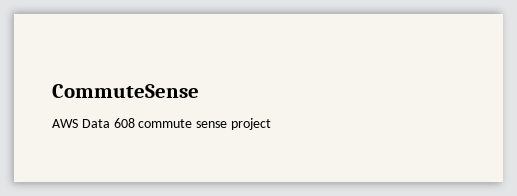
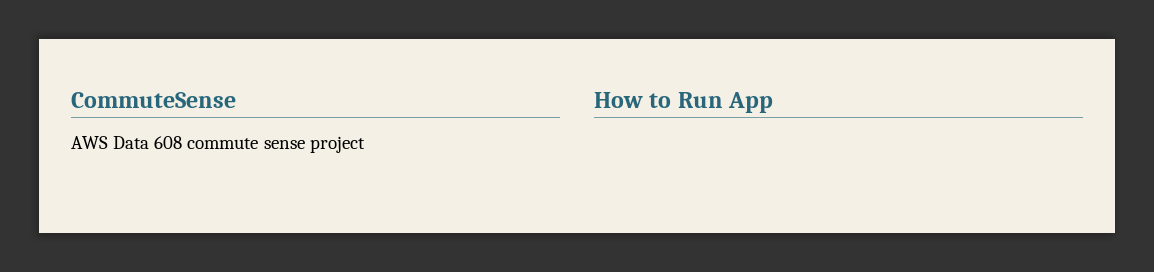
(271, 124) none -> [594,92,774,113] // How to Run App

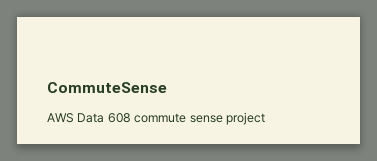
[594,92,774,113] // How to Run App -> (265, 118) none

